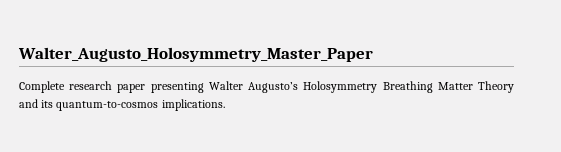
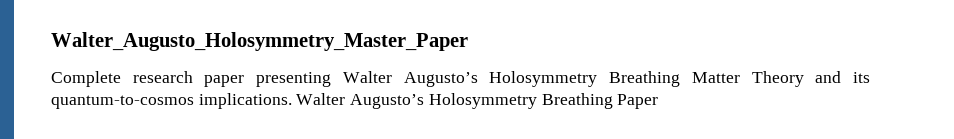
(225, 105) none -> [296,93,659,109] Walter Augusto’s Holosymmetry Breathing Paper

